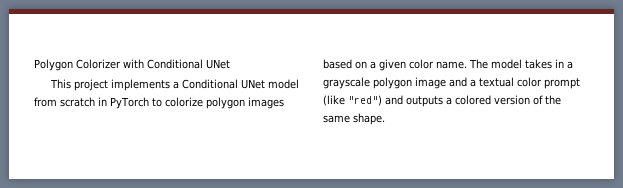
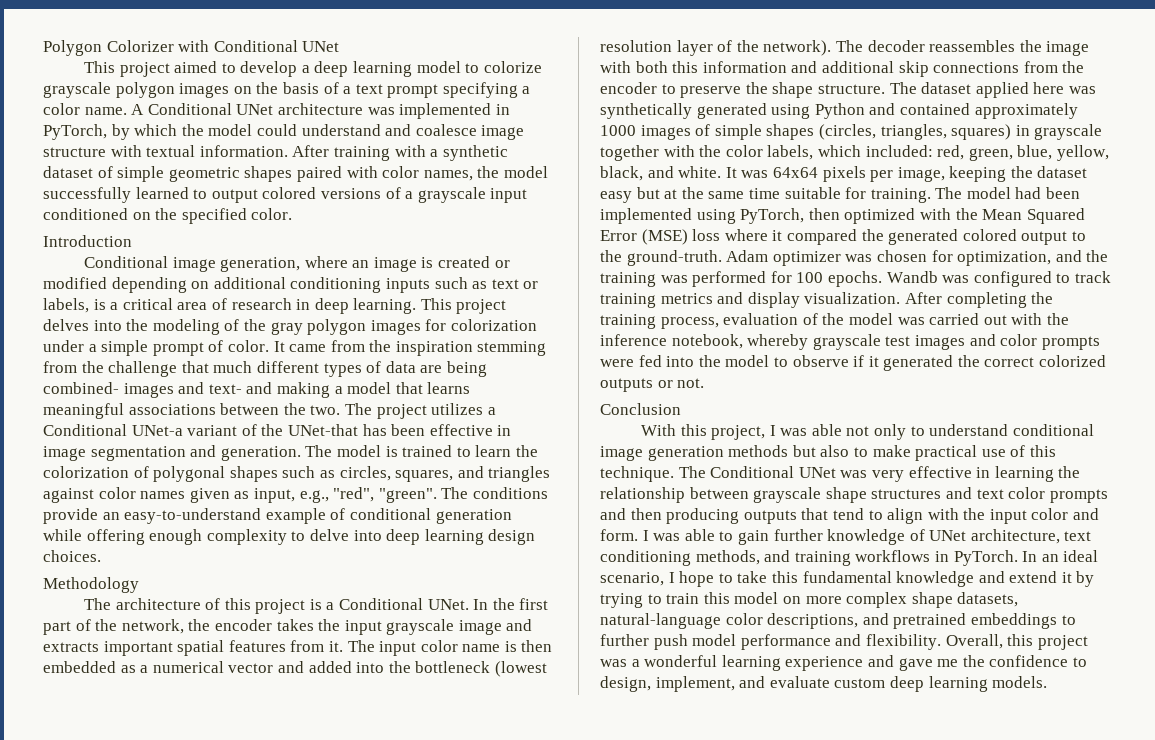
[111,79,300,91] [34,97,284,109] [323,59,573,71] [323,77,580,89] [323,95,561,107] [323,113,385,125] implements a Conditional UNet model from scratch in PyTorch to colorize polygon images based on a given color name. The model takes in a grayscale polygon image and a textual color prompt (like "red") and outputs a colored version of the same shape. -> [174,61,542,77] [43,82,531,98] [43,103,510,119] [43,124,525,140] [43,145,508,161] [43,166,548,182] [43,187,528,203] [43,208,293,224] [43,235,132,247] [83,256,510,272] [43,277,539,293] [43,298,507,314] [43,319,537,335] [43,340,547,356] [43,361,487,377] [43,382,471,398] [43,403,496,419] [43,424,512,436] [43,445,538,461] [43,466,551,482] [43,487,548,503] [43,508,512,524] [43,529,536,545] [43,550,101,562] [43,577,139,593] [83,598,549,614] [43,619,533,635] [43,640,553,656] [43,661,547,677] [600,40,1090,56] [600,61,1085,77] [600,82,1096,98] [600,103,1078,119] [600,124,1103,140] [600,145,1109,161] [600,166,1088,182] [600,187,1081,203] [600,208,1085,224] [600,229,1086,245] [600,250,1109,266] [600,271,1111,287] [600,292,1054,308] [600,313,1069,329] [600,334,1100,350] [600,355,1107,371] [600,378,705,392] [600,403,681,415] [640,424,1094,440] [600,445,1056,461] [600,466,1081,482] [600,487,1108,503] [600,508,1100,524] [600,529,1092,545] [600,550,1099,566] [600,571,1095,587] [600,592,1019,608] [600,613,1076,629] [600,634,1088,650] [600,655,1087,671] [600,676,1048,692] aimed to develop a deep learning model to colorize grayscale polygon images on the basis of a text prompt specifying a color name. A Conditional UNet architecture was implemented in PyTorch, by which the model could understand and coalesce image structure with textual information. After training with a synthetic dataset of simple geometric shapes paired with color names, the model successfully learned to output colored versions of a grayscale input conditioned on the specified color. // Introduction // Conditional image generation, where an image is created or modified depending on additional conditioning inputs such as text or labels, is a critical area of research in deep learning. This project delves into the modeling of the gray polygon images for colorization under a simple prompt of color. It came from the inspiration stemming from the challenge that much different types of data are being combined- images and text- and making a model that learns meaningful associations between the two. The project utilizes a Conditional UNet-a variant of the UNet-that has been effective in image segmentation and generation. The model is trained to learn the colorization of polygonal shapes such as circles, squares, and triangles against color names given as input, e.g., "red", "green". The conditions provide an easy-to-understand example of conditional generation while offering enough complexity to delve into deep learning design choices. // Methodology // The architecture of this project is a Conditional UNet. In the first part of the network, the encoder takes the input grayscale image and extracts important spatial features from it. The input color name is then embedded as a numerical vector and added into the bottleneck (lowest resolution layer of the network). The decoder reassembles the image with both this information and additional skip connections from the encoder to preserve the shape structure. The dataset applied here was synthetically generated using Python and contained approximately 1000 images of simple shapes (circles, triangles, squares) in grayscale together with the color labels, which included: red, green, blue, yellow, black, and white. It was 64x64 pixels per image, keeping the dataset easy but at the same time suitable for training. The model had been implemented using PyTorch, then optimized with the Mean Squared Error (MSE) loss where it compared the generated colored output to the ground-truth. Adam optimizer was chosen for optimization, and the training was performed for 100 epochs. Wandb was configured to track training metrics and display visualization. After completing the training process, evaluation of the model was carried out with the inference notebook, whereby grayscale test images and color prompts were fed into the model to observe if it generated the correct colorized outputs or not. // Conclusion // With this project, I was able not only to understand conditional image generation methods but also to make practical use of this technique. The Conditional UNet was very effective in learning the relationship between grayscale shape structures and text color prompts and then producing outputs that tend to align with the input color and form. I was able to gain further knowledge of UNet architecture, text conditioning methods, and training workflows in PyTorch. In an ideal scenario, I hope to take this fundamental knowledge and extend it by trying to train this model on more complex shape datasets, natural-language color descriptions, and pretrained embeddings to further push model performance and flexibility. Overall, this project was a wonderful learning experience and gave me the confidence to design, implement, and evaluate custom deep learning models.

